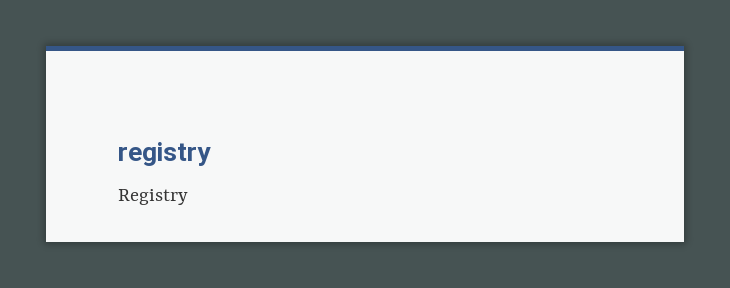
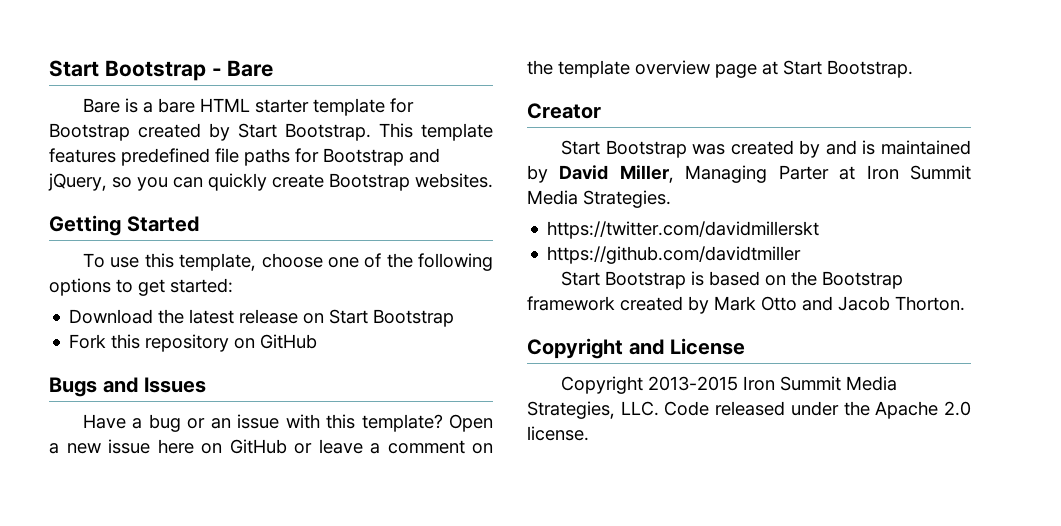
[118,142,211,166] [118,189,188,205] registry // Registry -> [49,60,274,81] [83,98,415,116] [49,123,493,141] [49,148,440,166] [48,173,493,191] [49,215,200,236] [83,253,494,271] [49,278,233,296] [69,309,455,327] [69,334,318,352] [49,377,207,397] [83,414,493,432] [49,439,493,454] [527,60,913,78] [527,103,601,119] [561,140,971,158] [527,165,971,183] [527,190,671,208] [547,221,820,239] [547,246,802,264] [561,271,904,289] [527,296,965,314] [527,338,746,359] [561,376,898,394] [527,401,971,419] [527,426,589,441] Start Bootstrap - Bare // Bare is a bare HTML starter template for Bootstrap created by Start Bootstrap. This template features predefined file paths for Bootstrap and jQuery, so you can quickly create Bootstrap websites. // Getting Started // To use this template, choose one of the following options to get started: // Download the latest release on Start Bootstrap // Fork this repository on GitHub // Bugs and Issues // Have a bug or an issue with this template? Open a new issue here on GitHub or leave a comment on the template overview page at Start Bootstrap. // Creator // Start Bootstrap was created by and is maintained by David Miller, Managing Parter at Iron Summit Media Strategies. // https://twitter.com/davidmillerskt // https://github.com/davidtmiller // Start Bootstrap is based on the Bootstrap framework created by Mark Otto and Jacob Thorton. // Copyright and License // Copyright 2013-2015 Iron Summit Media Strategies, LLC. Code released under the Apache 2.0 license.

